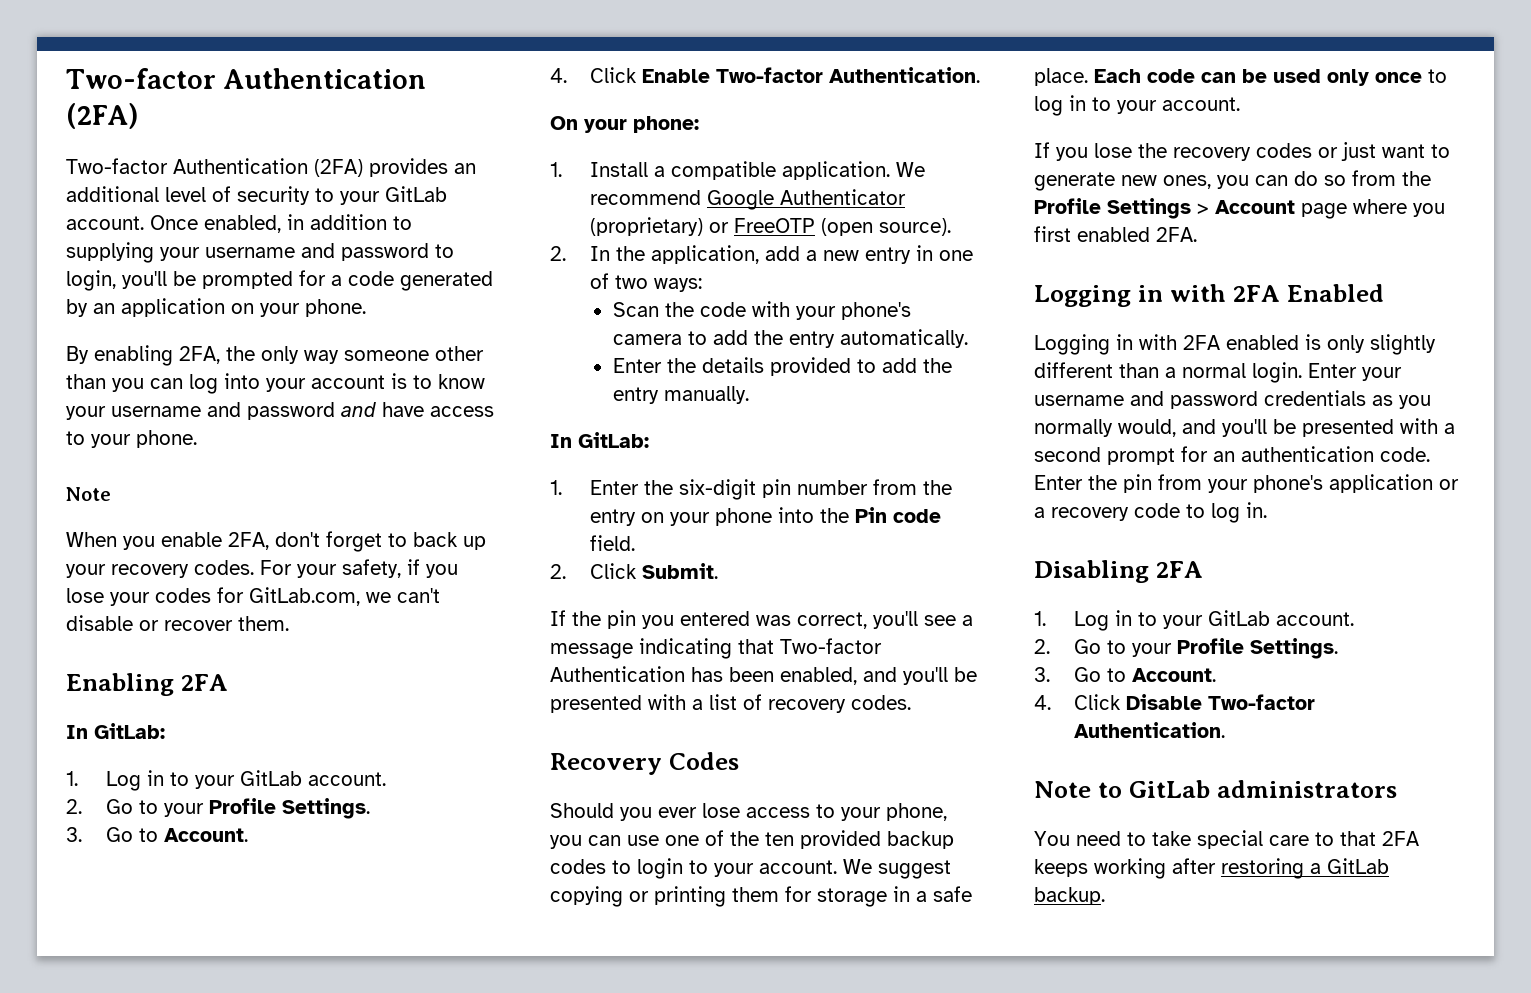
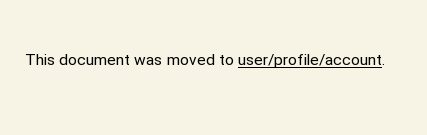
[66,68,426,89] [66,103,138,129] [66,158,476,177] [66,186,447,205] [66,214,412,233] [66,242,454,263] [66,270,493,291] [66,298,366,317] [66,345,484,366] [66,373,485,394] [66,402,494,420] [66,430,197,448] [66,487,111,501] [66,531,486,552] [66,559,458,578] [66,587,440,606] [66,615,289,631] [66,673,228,696] [66,723,165,739] [66,770,387,791] [66,798,371,819] [66,827,249,842] [550,67,981,83] [550,116,699,133] [550,161,926,180] [590,189,907,210] [590,217,952,236] [550,245,974,264] [590,273,703,292] [612,301,911,320] [612,329,968,348] [612,357,952,376] [612,386,749,404] [550,432,649,448] [550,479,953,500] [590,507,942,526] [590,535,636,551] [550,563,719,579] [550,610,973,629] [550,638,882,659] [550,666,977,685] [550,694,911,713] [550,752,739,775] [550,803,947,821] [550,830,954,849] [550,858,951,879] [550,886,972,907] [1034,68,1447,86] [1034,95,1240,116] [1034,142,1450,161] [1034,170,1431,191] [1034,198,1445,219] [1034,226,1197,242] [1034,284,1384,307] [1034,334,1436,355] [1034,362,1402,383] [1034,390,1431,409] [1034,418,1455,437] [1034,446,1430,465] [1034,474,1459,493] [1034,502,1267,523] [1034,560,1203,583] [1034,610,1355,631] [1034,638,1339,659] [1034,667,1217,682] [1034,694,1316,710] [1074,722,1226,738] [1034,780,1397,798] [1034,830,1419,849] [1034,858,1389,879] [1034,887,1105,905] Two-factor Authentication (2FA) // Two-factor Authentication (2FA) provides an additional level of security to your GitLab account. Once enabled, in addition to supplying your username and password to login, you'll be prompted for a code generated by an application on your phone. // By enabling 2FA, the only way someone other than you can log into your account is to know your username and password and have access to your phone. // Note // When you enable 2FA, don't forget to back up your recovery codes. For your safety, if you lose your codes for GitLab.com, we can't disable or recover them. // Enabling 2FA // In GitLab: // 1. Log in to your GitLab account. // 2. Go to your Profile Settings. // 3. Go to Account. // 4. Click Enable Two-factor Authentication. // On your phone: // 1. Install a compatible application. We recommend Google Authenticator (proprietary) or FreeOTP (open source). // 2. In the application, add a new entry in one of two ways: // Scan the code with your phone's camera to add the entry automatically. // Enter the details provided to add the entry manually. // In GitLab: // 1. Enter the six-digit pin number from the entry on your phone into the Pin code field. // 2. Click Submit. // If the pin you entered was correct, you'll see a message indicating that Two-factor Authentication has been enabled, and you'll be presented with a list of recovery codes. // Recovery Codes // Should you ever lose access to your phone, you can use one of the ten provided backup codes to login to your account. We suggest copying or printing them for storage in a safe place. Each code can be used only once to log in to your account. // If you lose the recovery codes or just want to generate new ones, you can do so from the Profile Settings > Account page where you first enabled 2FA. // Logging in with 2FA Enabled // Logging in with 2FA enabled is only slightly different than a normal login. Enter your username and password credentials as you normally would, and you'll be presented with a second prompt for an authentication code. Enter the pin from your phone's application or a recovery code to log in. // Disabling 2FA // 1. Log in to your GitLab account. // 2. Go to your Profile Settings. // 3. Go to Account. // 4. Click Disable Two-factor Authentication. // Note to GitLab administrators // You need to take special care to that 2FA keeps working after restoring a GitLab backup. -> [25,54,385,68] This document was moved to user/profile/account.

